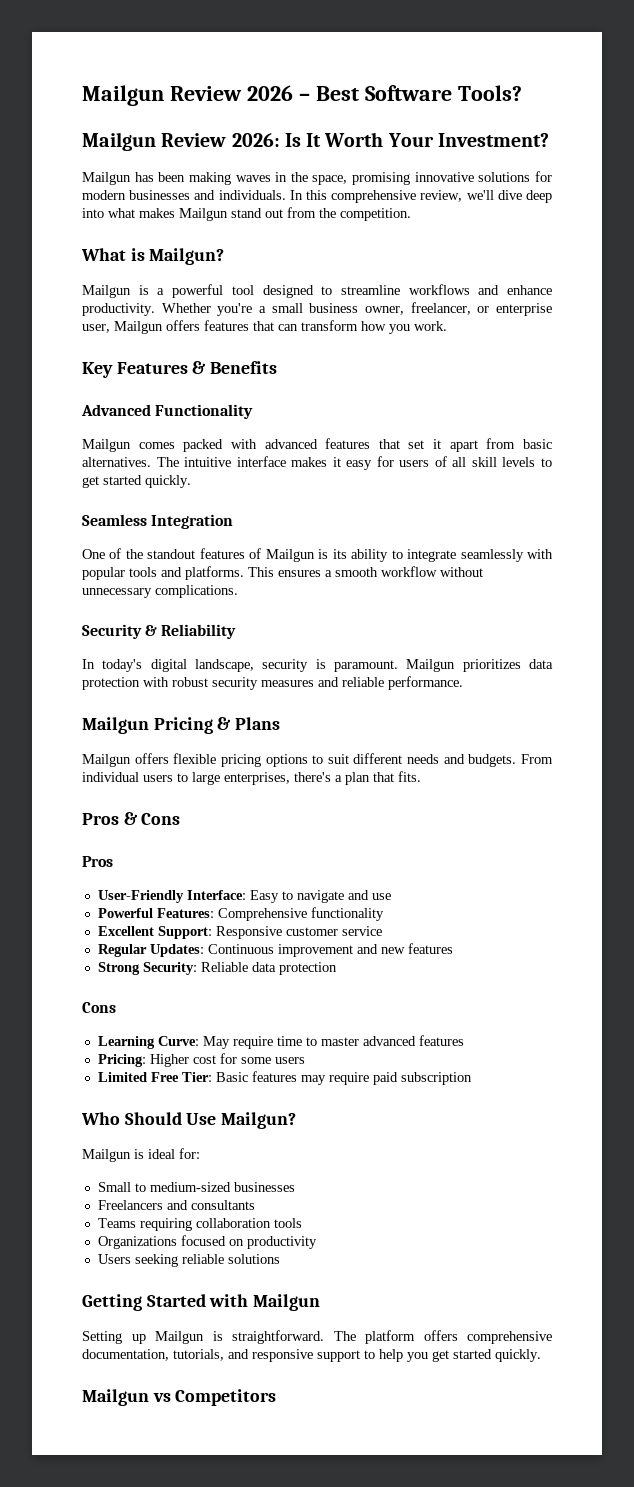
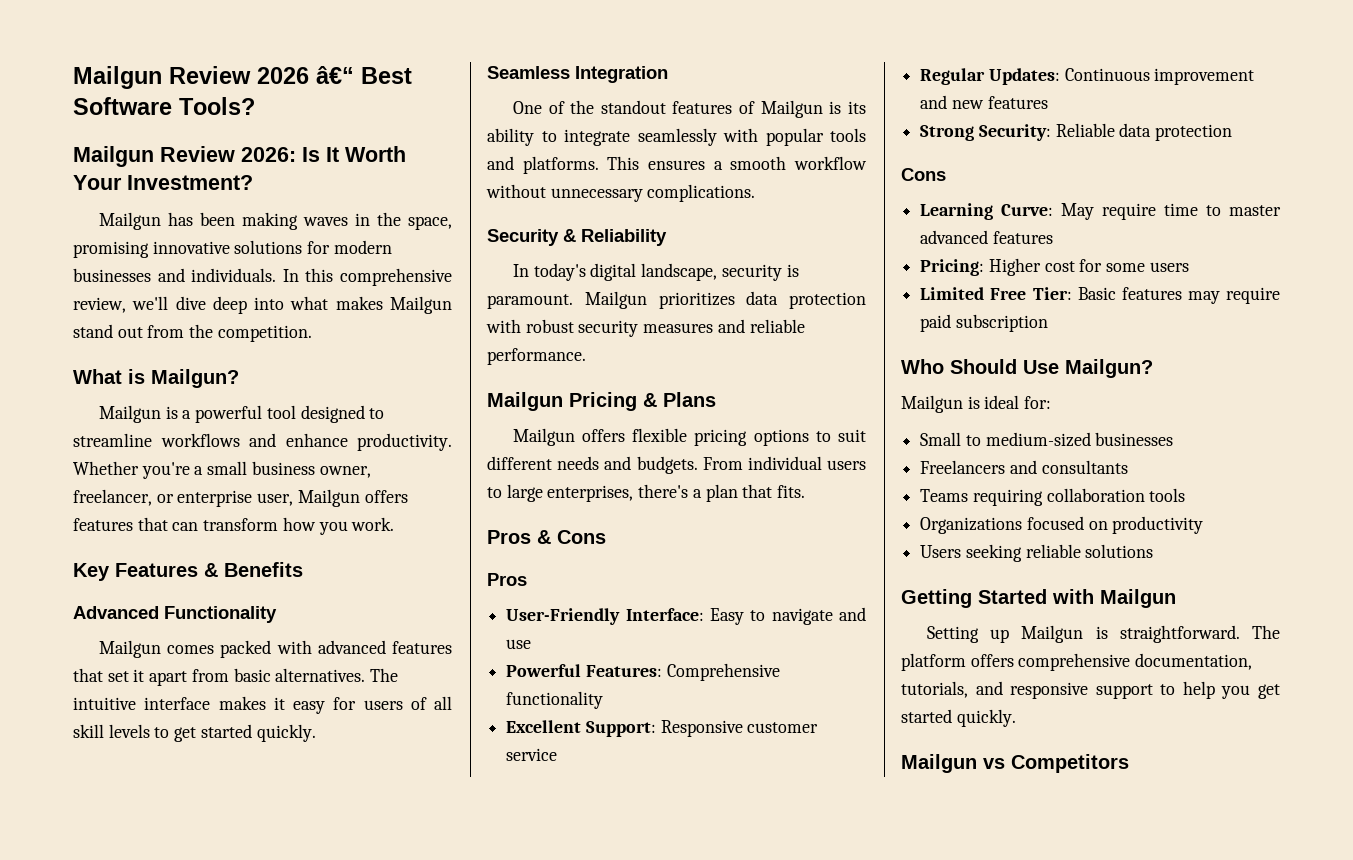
[298,93,310,101] – -> [316,66,354,84] â€“

